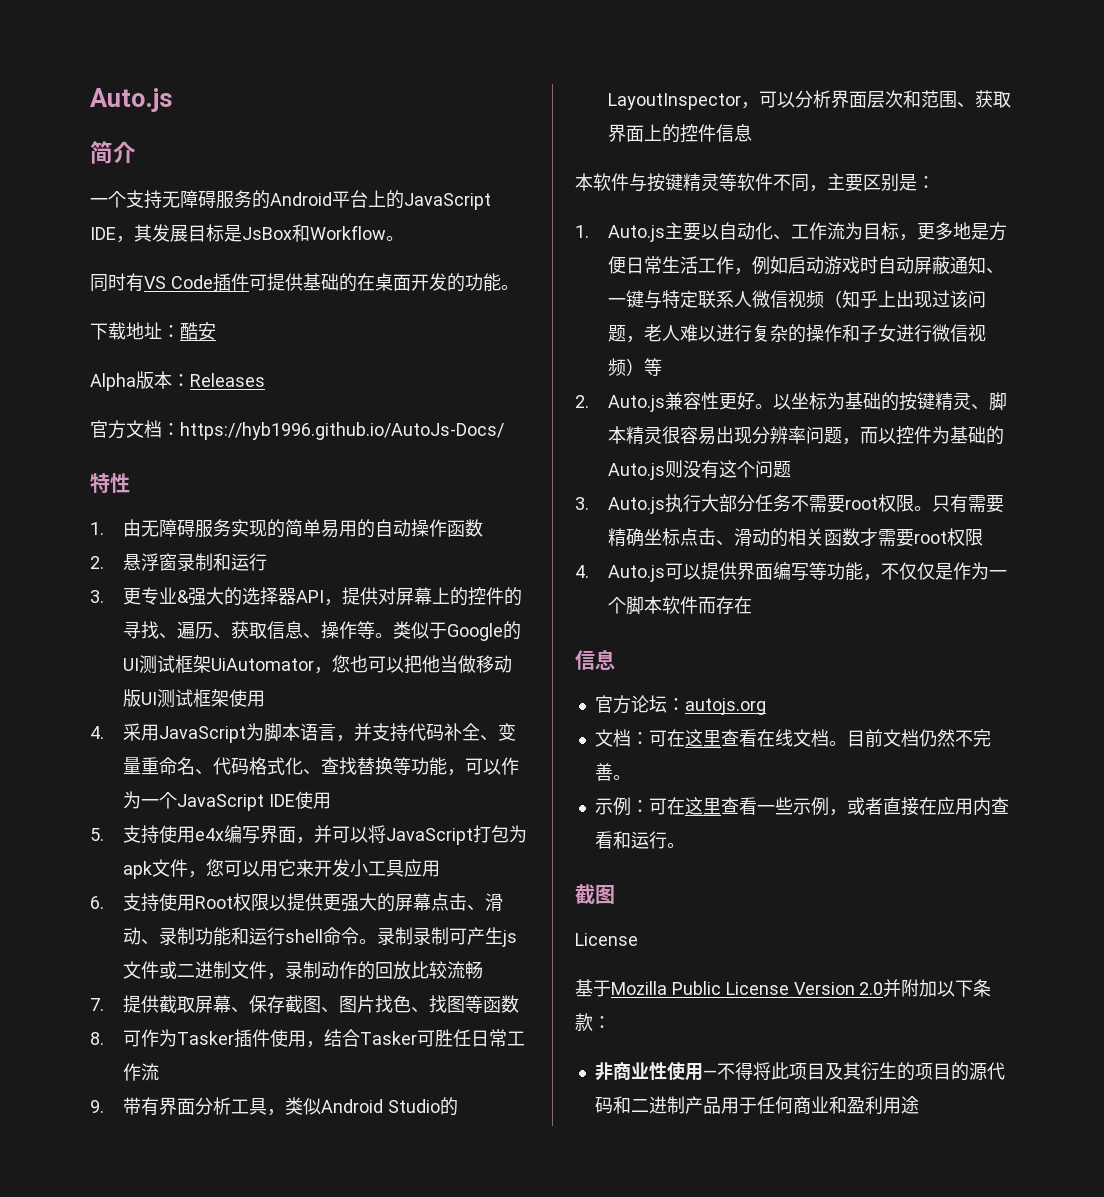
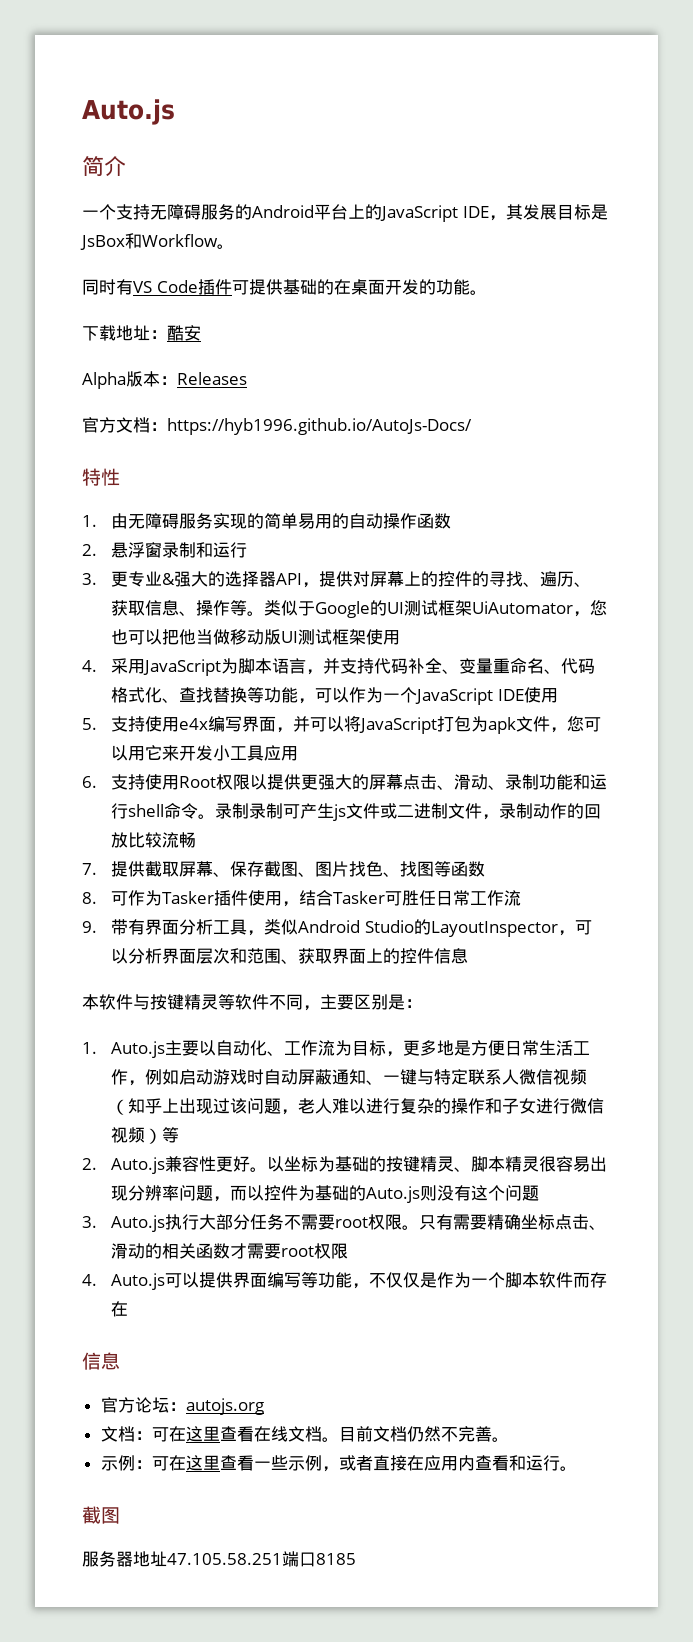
[575,933,638,946] [575,979,992,997] [575,1013,611,1031] [594,1062,1005,1081] [594,1096,919,1114] License // 基于Mozilla Public License Version 2.0并附加以下条款： // 非商业性使用—不得将此项目及其衍生的项目的源代码和二进制产品用于任何商业和盈利用途 -> [82,1551,356,1567] 服务器地址47.105.58.251端口8185

